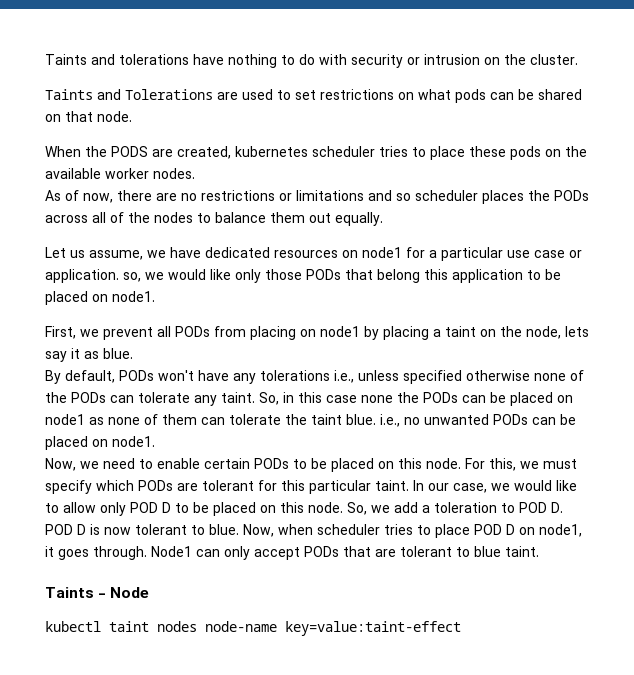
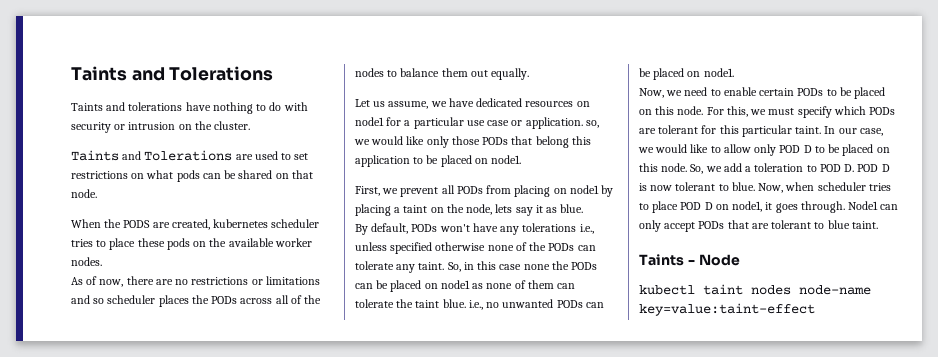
[45,54,115,65] Taints and -> [71,66,274,81] [71,102,126,111] Taints and Tolerations // Taints and

